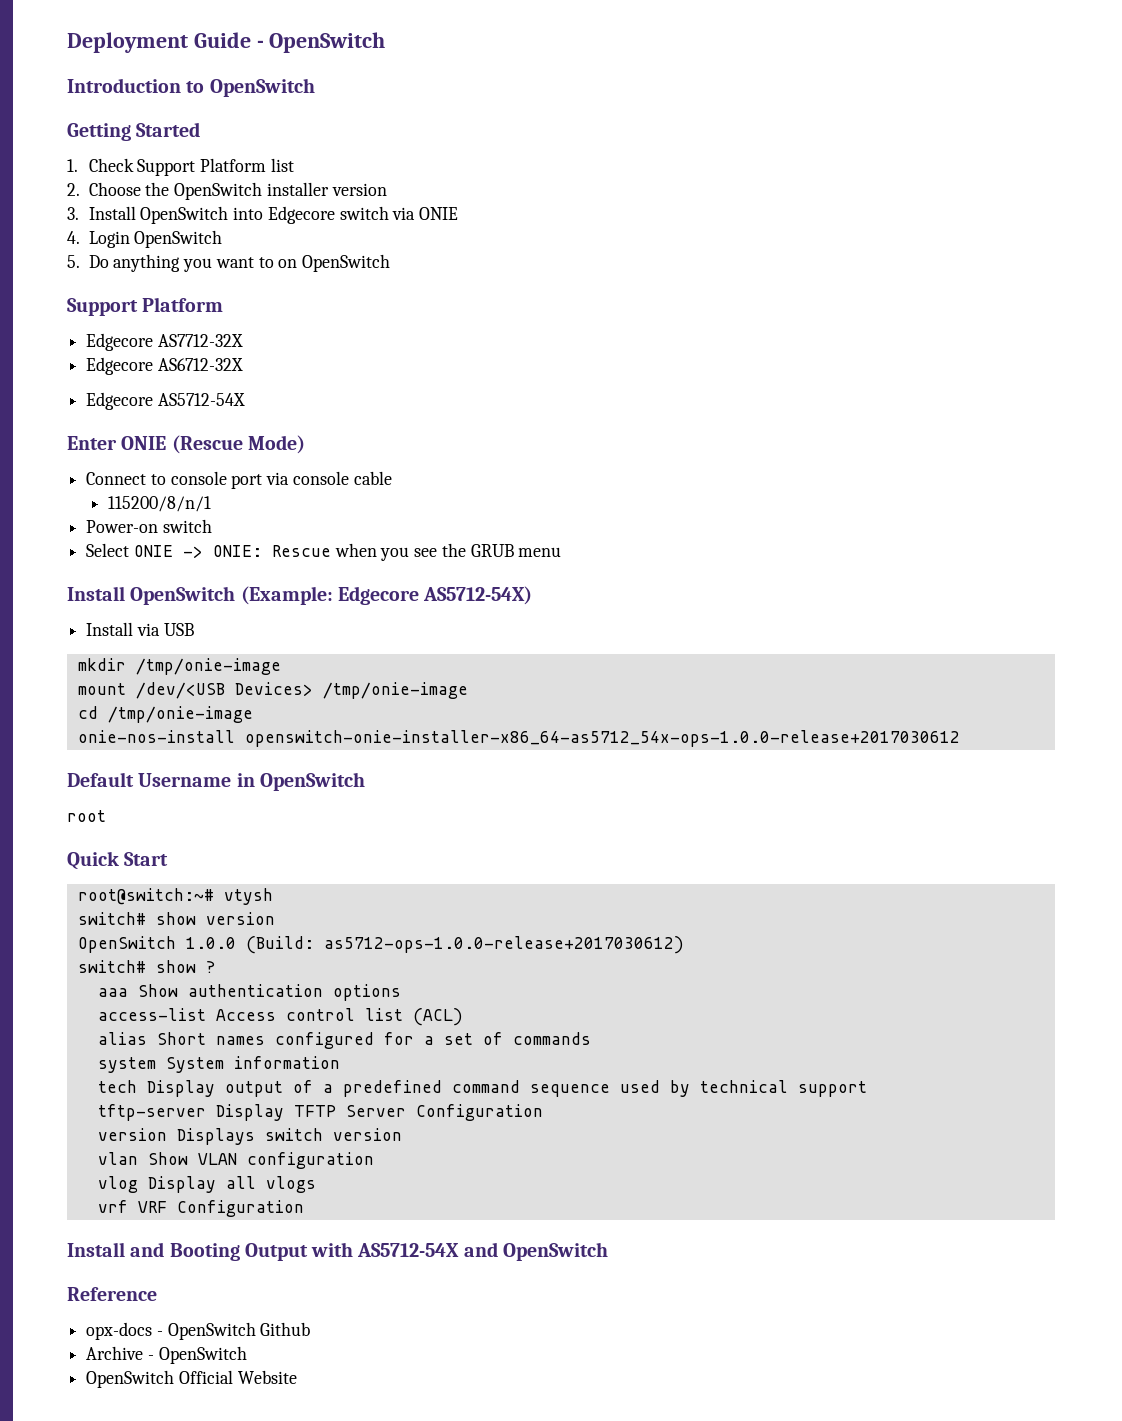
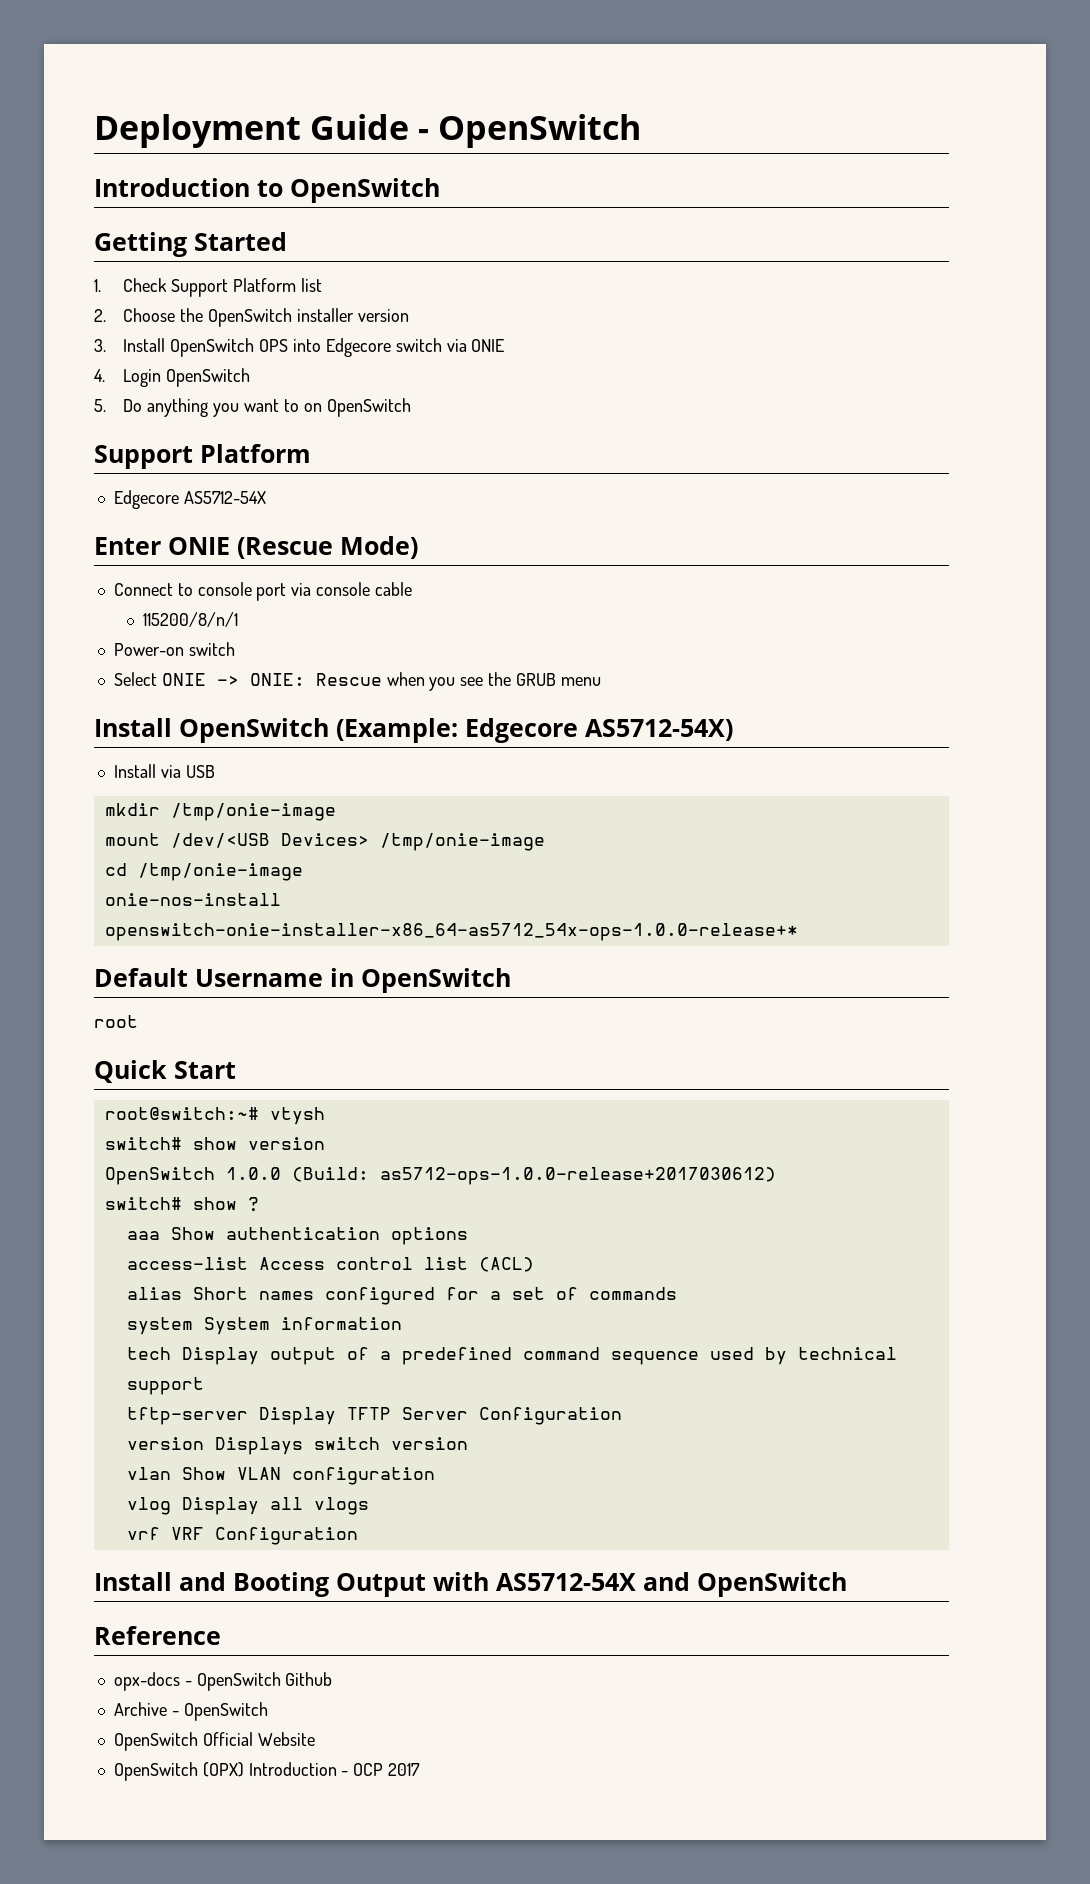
(229, 215) none -> [259,339,289,352] OPS
[86,333,243,351] [86,357,243,375] // Edgecore AS7712-32X // Edgecore AS6712-32X -> (311, 453) none
[244,730,960,747] openswitch-onie-installer-x86_64-as5712_54x-ops-1.0.0-release+2017030612 -> [104,923,798,941] openswitch-onie-installer-x86_64-as5712_54x-ops-1.0.0-release+*
(297, 1377) none -> [113,1762,421,1781] // OpenSwitch (OPX) Introduction - OCP 2017

